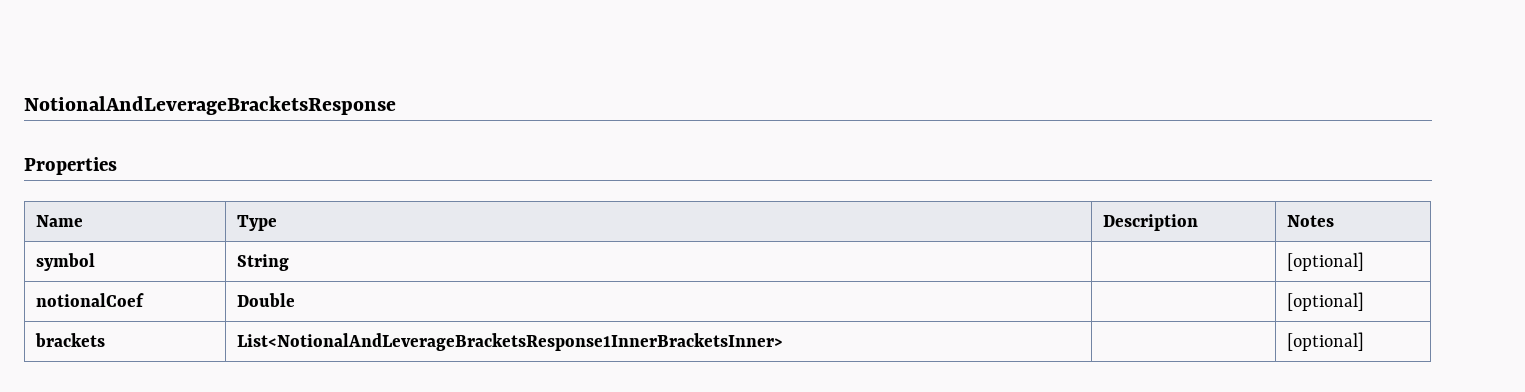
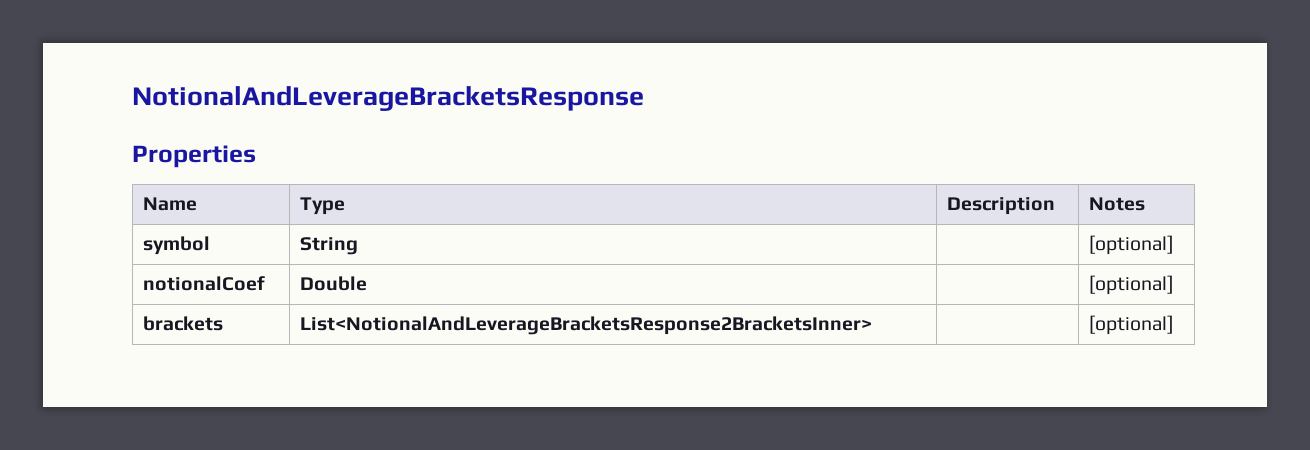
[237,333,784,351] List<NotionalAndLeverageBracketsResponse1InnerBracketsInner> -> [299,316,872,335] List<NotionalAndLeverageBracketsResponse2BracketsInner>

